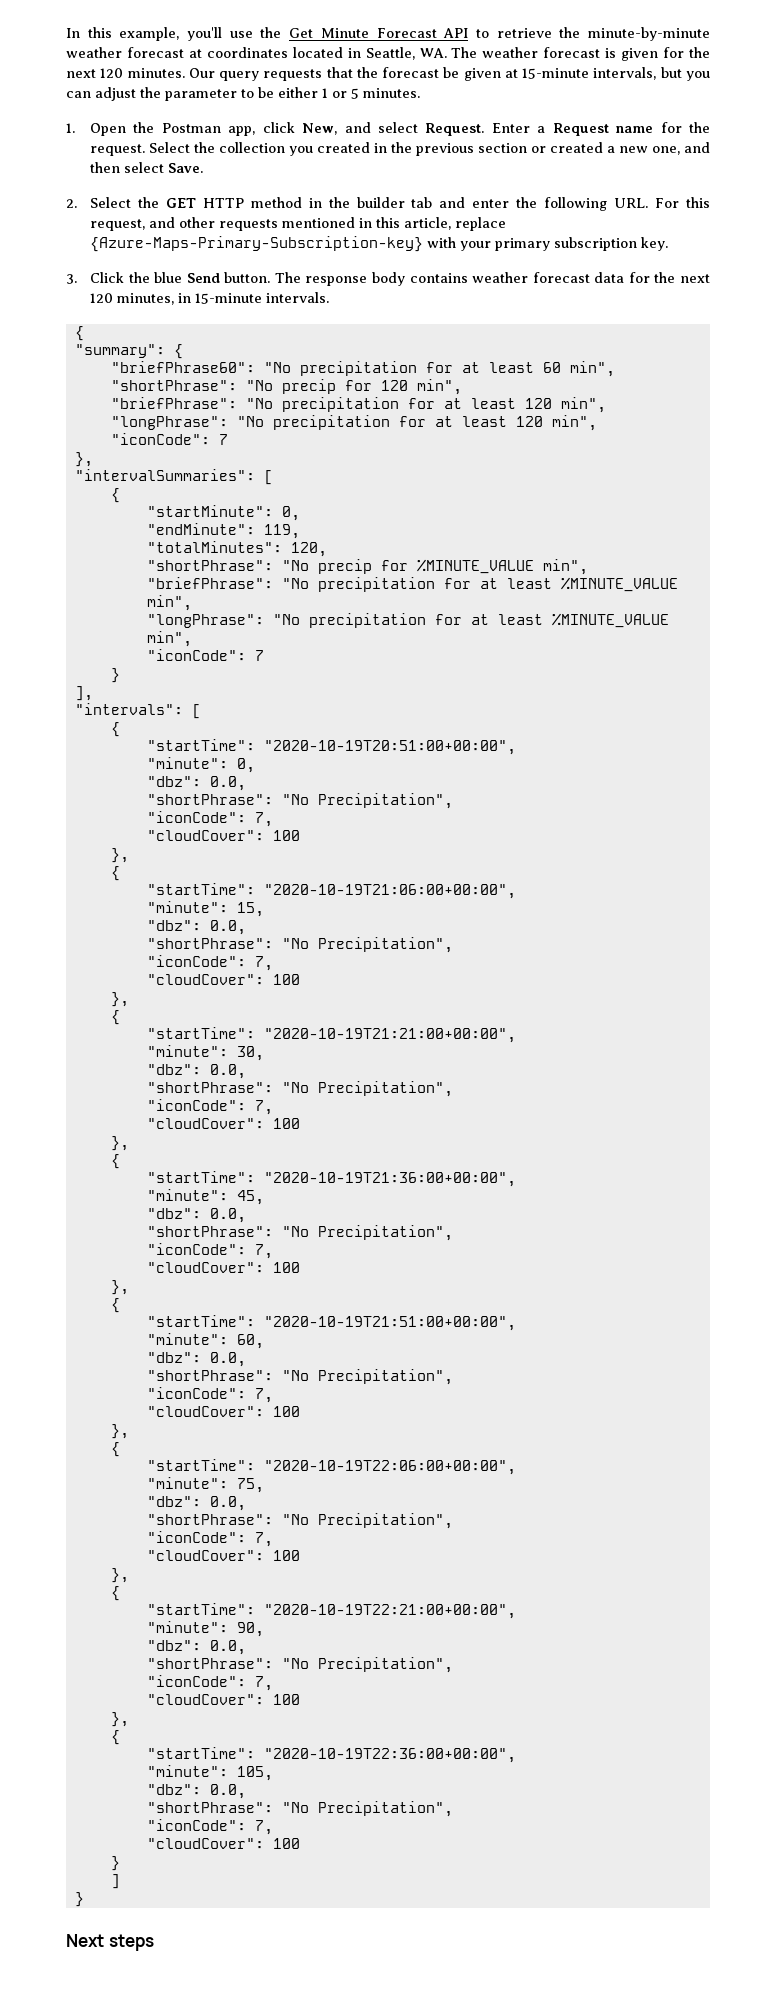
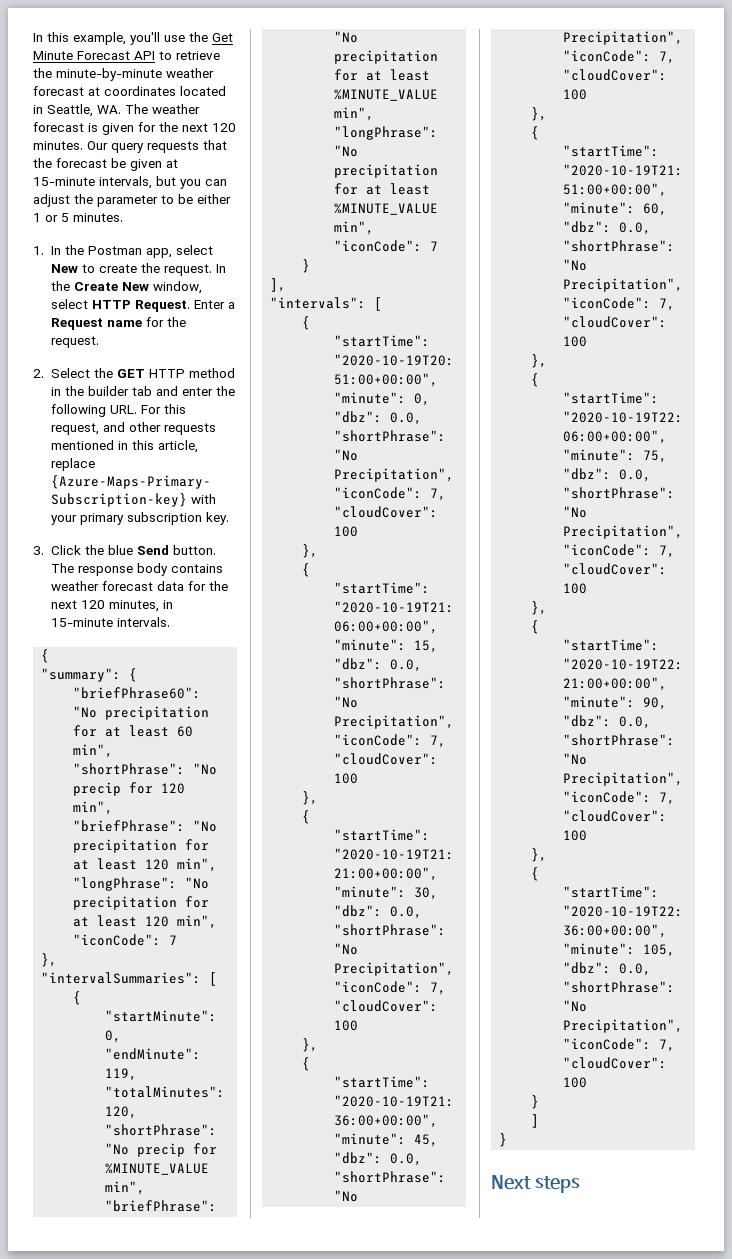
[89,123,126,136] Open -> [50,246,61,255] In
[262,122,418,135] click New, and select -> [175,245,213,255] [50,263,226,276] [50,281,202,294] [50,299,131,309] select New to create the request. In the Create New window, select HTTP
[148,142,711,156] [89,162,203,173] Select the collection you created in the previous section or created a new one, and then select Save. -> (99, 342) none

